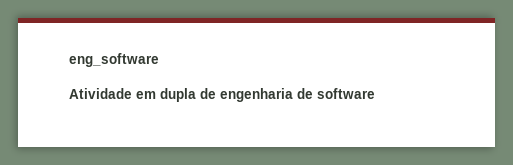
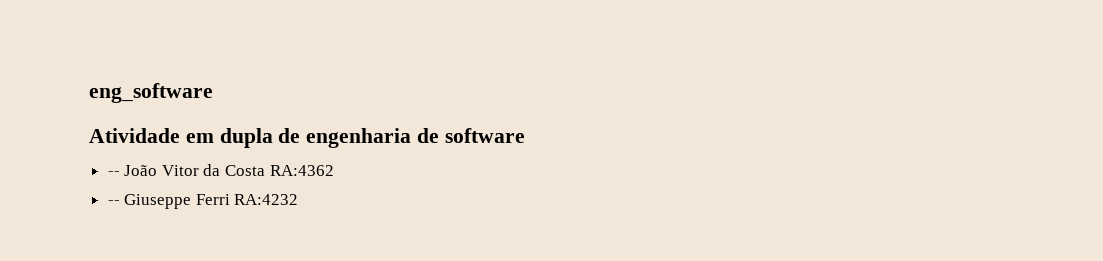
(375, 93) none -> [107,164,334,176] [107,194,299,209] // -- João Vitor da Costa RA:4362 // -- Giuseppe Ferri RA:4232

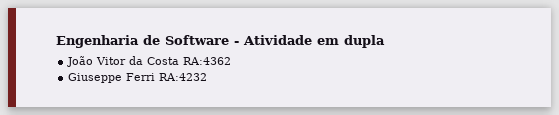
[89,83,213,103] eng_software // -> [56,35,239,48] Engenharia de Software -
[278,128,525,148] [107,171,120,176] de engenharia de software // -- -> (385, 41) //
[107,200,120,205] -- -> (232, 61) none

